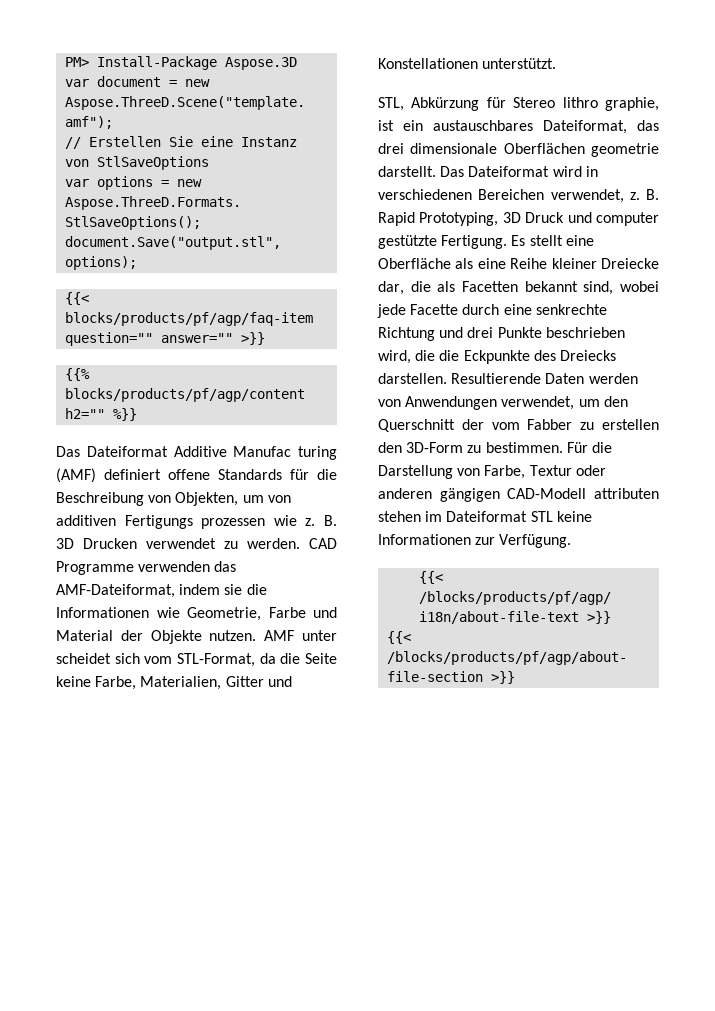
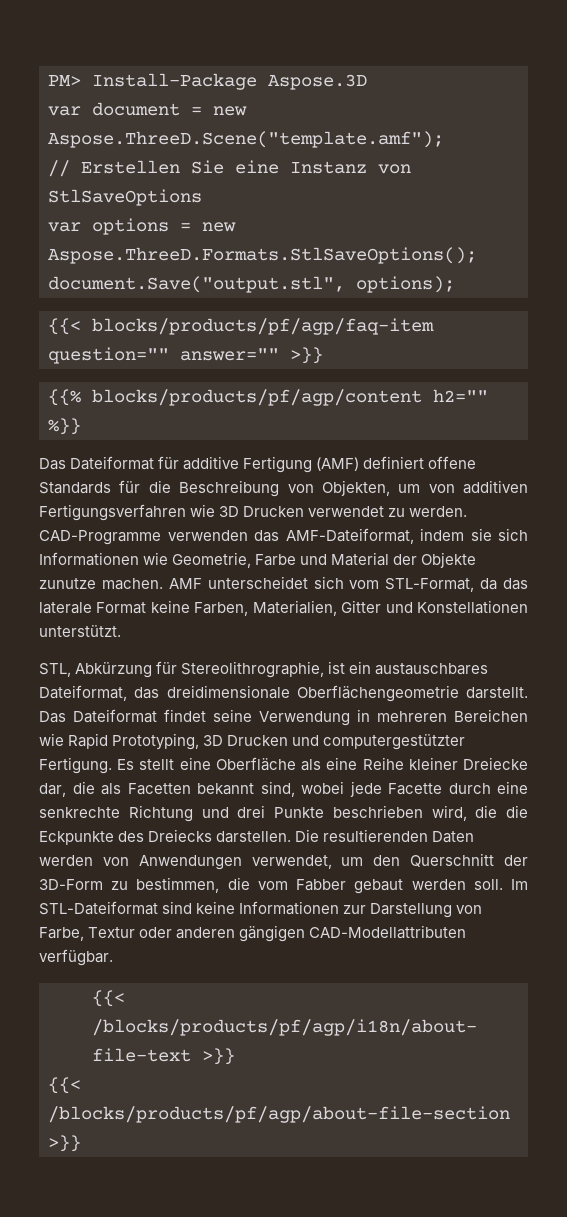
[173,446,337,460] Additive Manufac turing -> [158,456,313,473] für additive Fertigung
[124,515,337,529] Fertigungs prozessen wie z. B. -> [39,504,216,521] Fertigungsverfahren wie
[309,538,337,549] [56,561,134,575] CAD Programme -> [39,530,161,545] CAD-Programme
[246,584,267,595] die -> [498,528,528,541] sich
[209,630,337,641] [56,653,337,667] [56,676,137,690] nutzen. AMF unter scheidet sich vom STL-Format, da die Seite keine Farbe, -> [39,576,528,592] [39,600,249,616] zunutze machen. AMF unterscheidet sich vom STL-Format, da das laterale Format keine Farben,
[513,97,659,111] Stereo lithro graphie, -> [181,661,325,678] Stereolithrographie,
[378,143,659,157] [378,166,598,177] [378,189,659,203] [378,212,659,226] [378,235,437,249] drei dimensionale Oberflächen geometrie darstellt. Das Dateiformat wird in verschiedenen Bereichen verwendet, z. B. Rapid Prototyping, 3D Druck und computer gestützte -> [166,685,528,702] [39,709,528,726] [39,733,466,750] dreidimensionale Oberflächengeometrie darstellt. Das Dateiformat findet seine Verwendung in mehreren Bereichen wie Rapid Prototyping, 3D Drucken und computergestützter
[451,373,542,384] Resultierende -> [295,829,429,842] Die resultierenden
[491,419,659,430] [378,442,612,453] vom Fabber zu erstellen den 3D-Form zu bestimmen. Für die -> [39,877,528,894] [39,901,367,915] 3D-Form zu bestimmen, die vom Fabber gebaut werden soll. Im STL-Dateiformat sind keine Informationen zur
[507,488,659,499] [378,511,592,522] [378,534,572,548] CAD-Modell attributen stehen im Dateiformat STL keine Informationen zur Verfügung. -> [309,925,467,939] [39,949,113,966] CAD-Modellattributen verfügbar.

